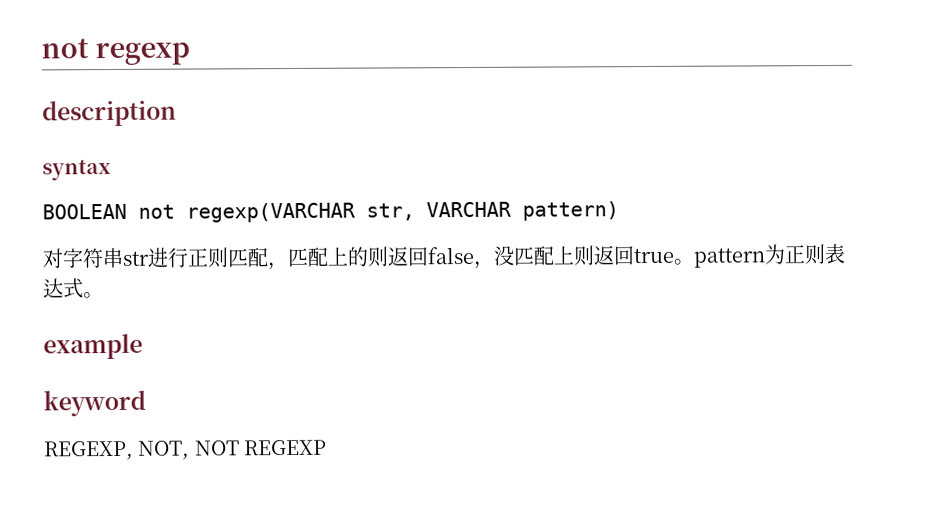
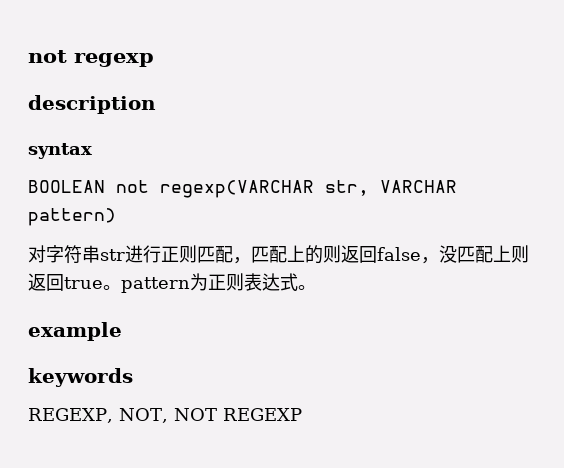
[43,389,146,417] keyword -> [28,368,133,387] keywords

